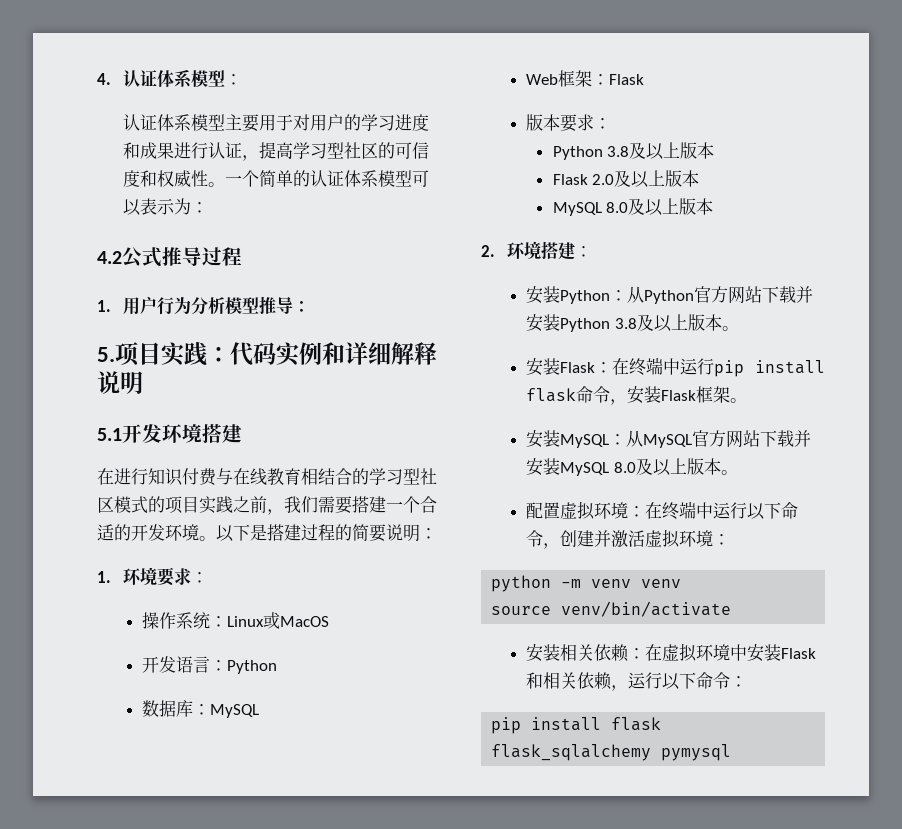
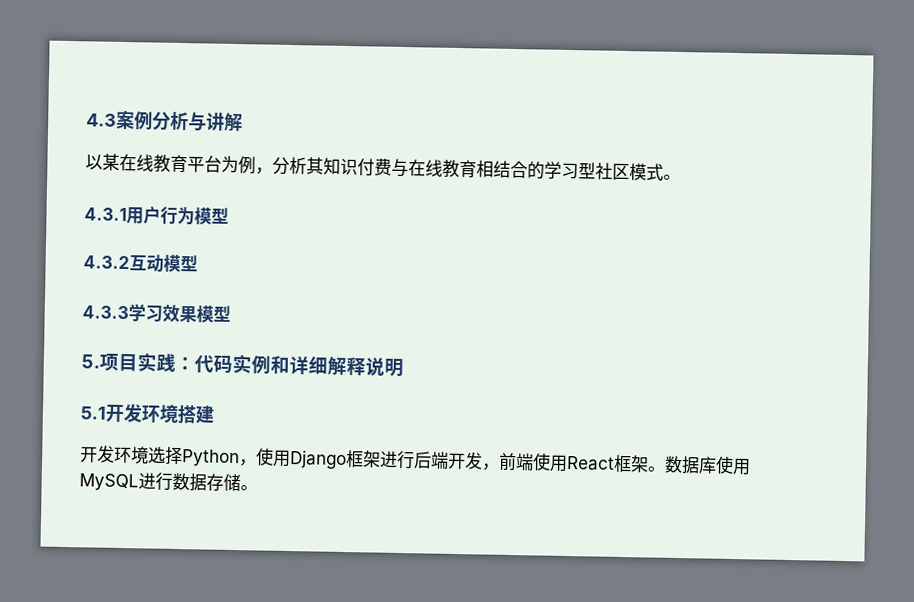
[97,69,243,88] [123,114,430,132] [123,142,430,161] [123,170,430,188] [123,198,209,216] [97,247,242,268] [97,300,111,312] 4.认证体系模型： // 认证体系模型主要用于对用户的学习进度和成果进行认证，提高学习型社区的可信度和权威性。一个简单的认证体系模型可以表示为： // 4.2公式推导过程 // 1. -> [86,110,243,132] [85,153,681,181] [84,207,127,222] 4.3案例分析与讲解 // 以某在线教育平台为例，分析其知识付费与在线教育相结合的学习型社区模式。 // 4.3.1
[191,296,311,315] 分析模型推导： -> [194,207,229,225] [83,254,198,273] [82,303,231,323] 模型 // 4.3.2互动模型 // 4.3.3学习效果模型
[97,468,437,486] [97,496,437,515] [97,524,437,542] [97,567,209,586] [142,612,330,629] [142,656,278,674] [142,700,260,718] [526,70,645,87] [526,114,612,132] [552,142,715,160] [552,170,700,188] [552,198,714,216] [481,241,593,260] [526,286,814,304] [526,314,739,332] [526,357,825,377] [526,386,748,405] [526,430,812,448] [526,458,738,476] [526,501,799,520] [526,529,731,549] [491,575,682,592] [491,601,732,617] [526,643,817,662] [526,672,748,691] [491,717,662,734] [491,744,732,761] 在进行知识付费与在线教育相结合的学习型社区模式的项目实践之前，我们需要搭建一个合适的开发环境。以下是搭建过程的简要说明： // 1.环境要求： // 操作系统：Linux或MacOS // 开发语言：Python // 数据库：MySQL // Web框架：Flask // 版本要求： // Python 3.8及以上版本 // Flask 2.0及以上版本 // MySQL 8.0及以上版本 // 2.环境搭建： // 安装Python：从Python官方网站下载并安装Python 3.8及以上版本。 // 安装Flask：在终端中运行pip install flask命令，安装Flask框架。 // 安装MySQL：从MySQL官方网站下载并安装MySQL 8.0及以上版本。 // 配置虚拟环境：在终端中运行以下命令，创建并激活虚拟环境： // python -m venv venv // source venv/bin/activate // 安装相关依赖：在虚拟环境中安装Flask和相关依赖，运行以下命令： // pip install flask flask_sqlalchemy pymysql -> [80,445,751,476] [79,472,258,492] 开发环境选择Python，使用Django框架进行后端开发，前端使用React框架。数据库使用MySQL进行数据存储。

